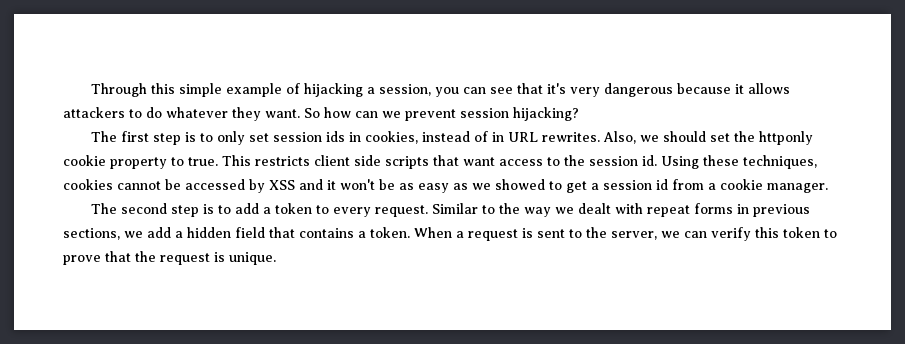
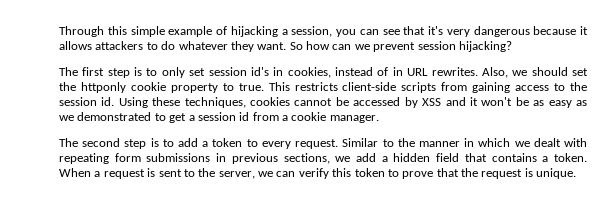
[325,131,345,142] ids -> [250,67,269,76] id's
[314,155,495,169] client side scripts that want -> [342,82,511,93] client-side scripts from gaining
[495,179,545,190] showed -> [77,112,152,121] demonstrated
[523,203,733,217] way we dealt with repeat forms -> [418,138,588,147] [59,153,211,164] manner in which we dealt with repeating form submissions

